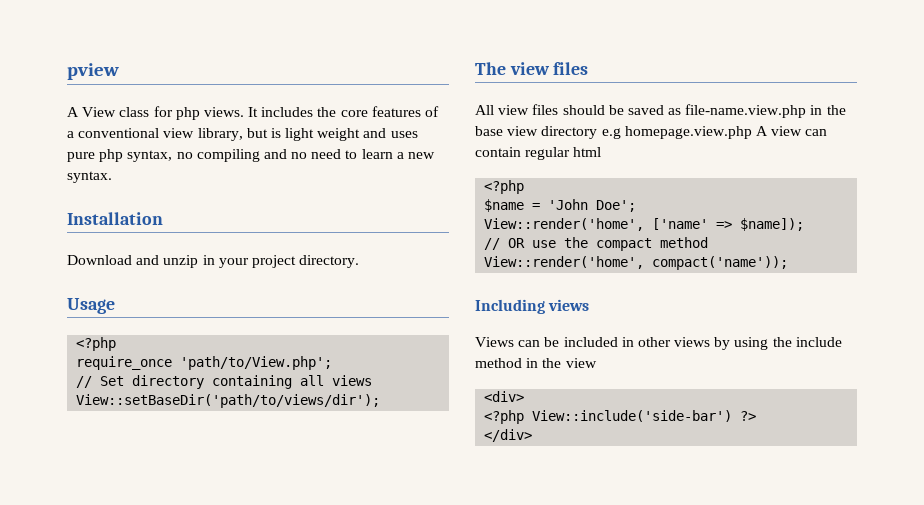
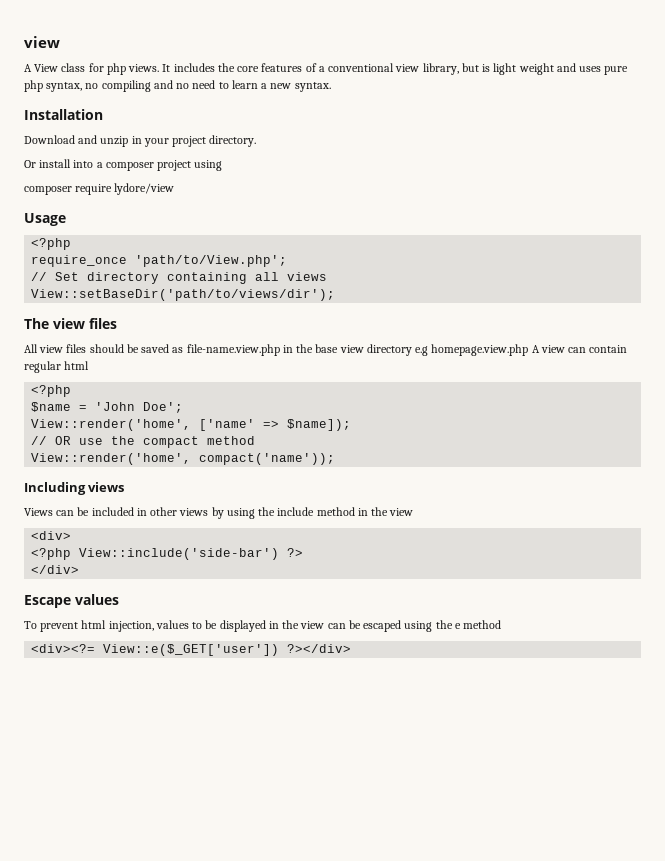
[67,63,119,80] pview -> [24,36,60,48] view
(360, 261) none -> [24,159,223,171] [24,183,175,195] // Or install into a composer project using // composer require lydore/view
(533, 435) none -> [24,594,119,608] [24,620,502,632] [31,644,352,656] // Escape values // To prevent html injection, values to be displayed in the view can be escaped using the e method // <div><?= View::e($_GET['user']) ?></div>

